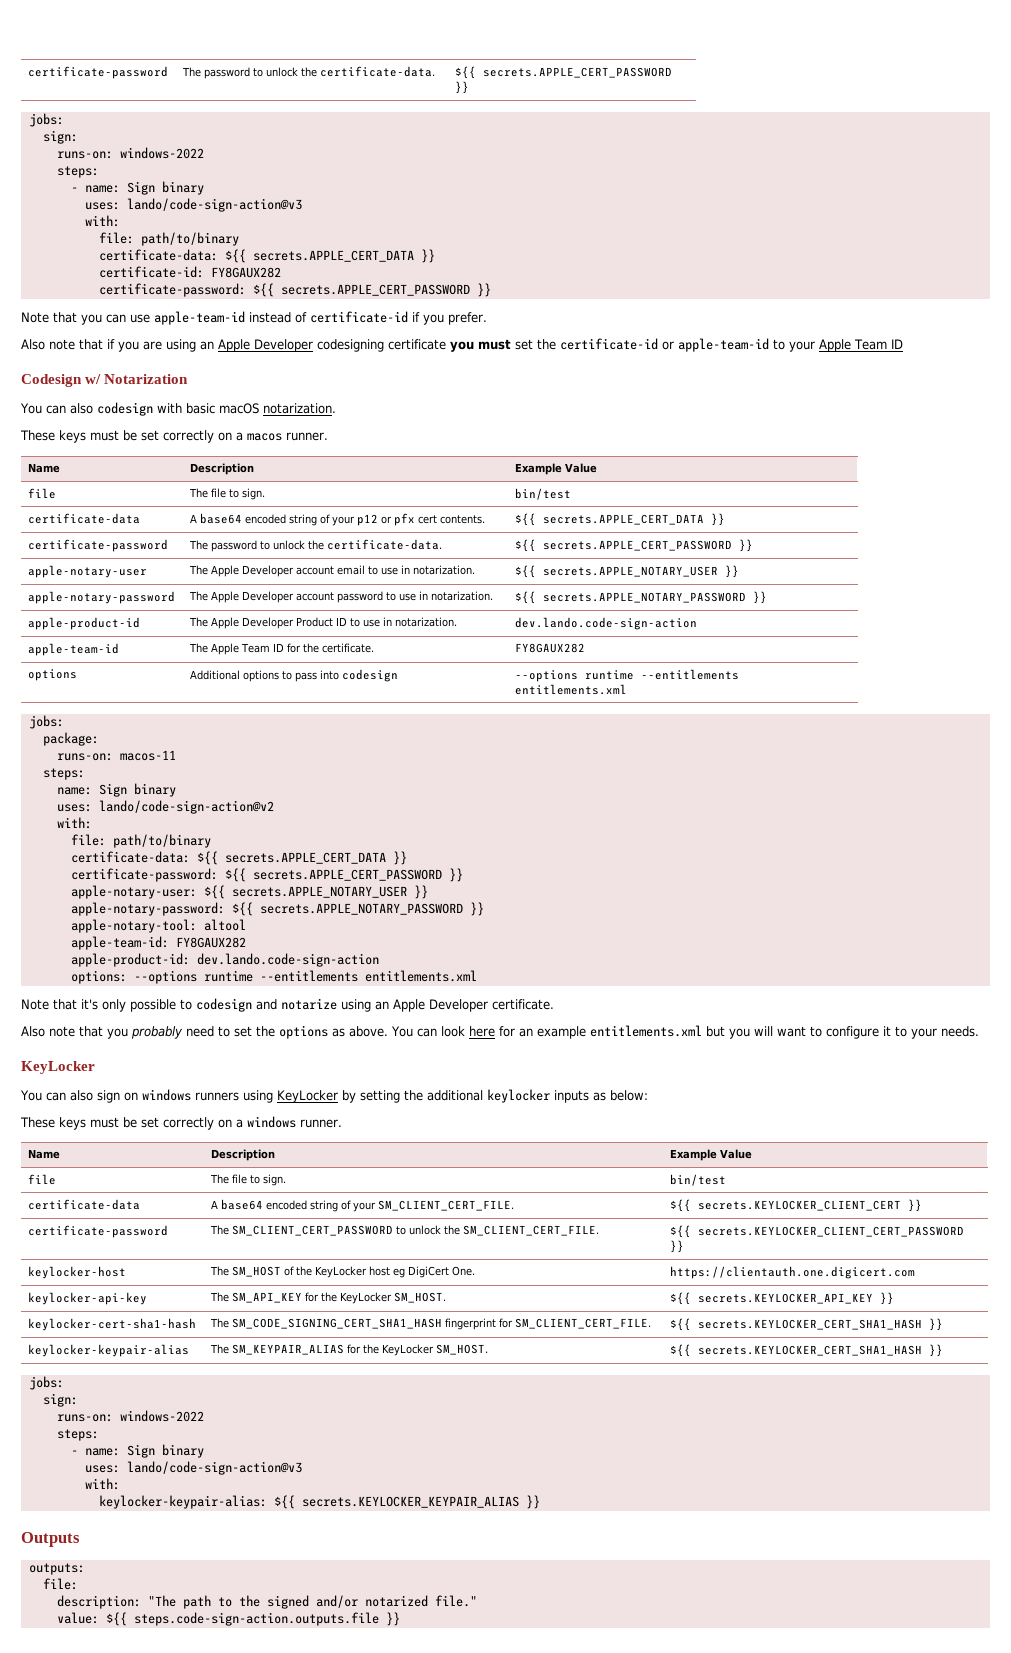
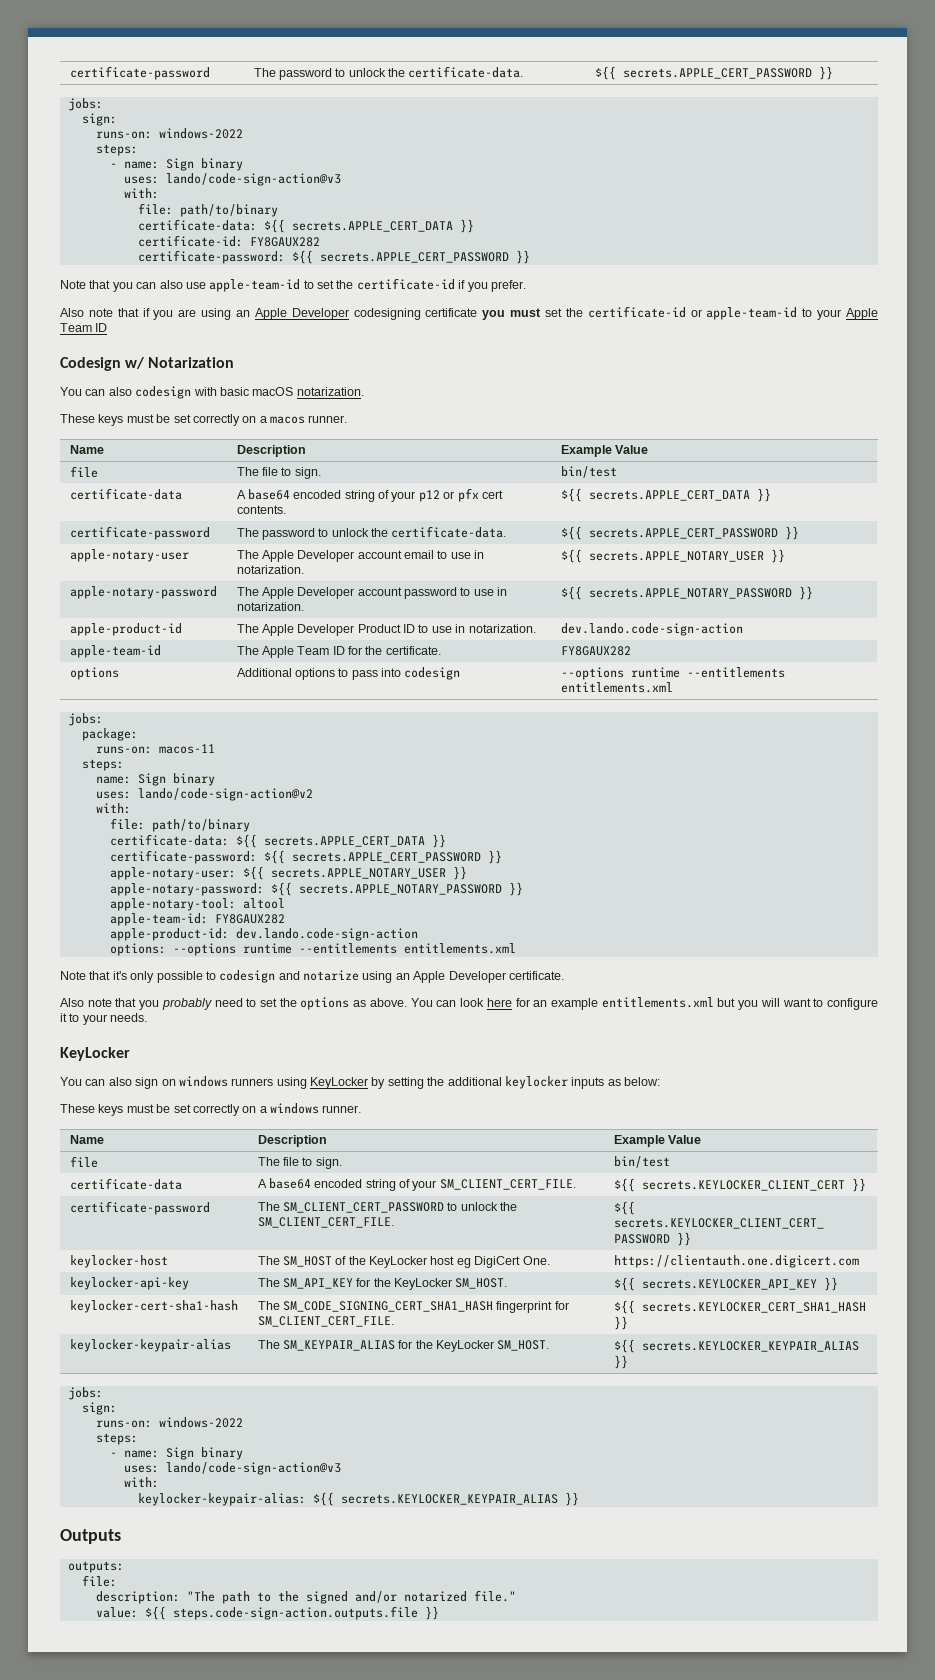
(126, 318) none -> [159,280,183,289] also
[249,312,307,323] instead of -> [303,280,354,289] to set the
[698,1345,923,1356] secrets.KEYLOCKER_CERT_SHA1_HASH -> [641,1341,859,1352] secrets.KEYLOCKER_KEYPAIR_ALIAS

